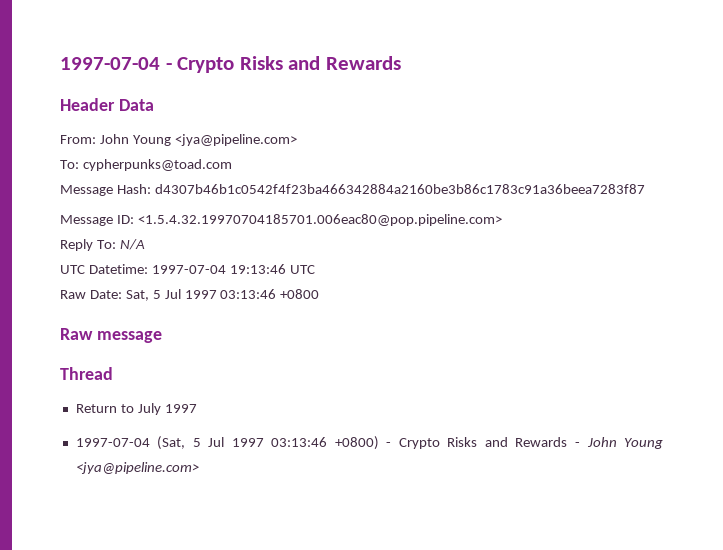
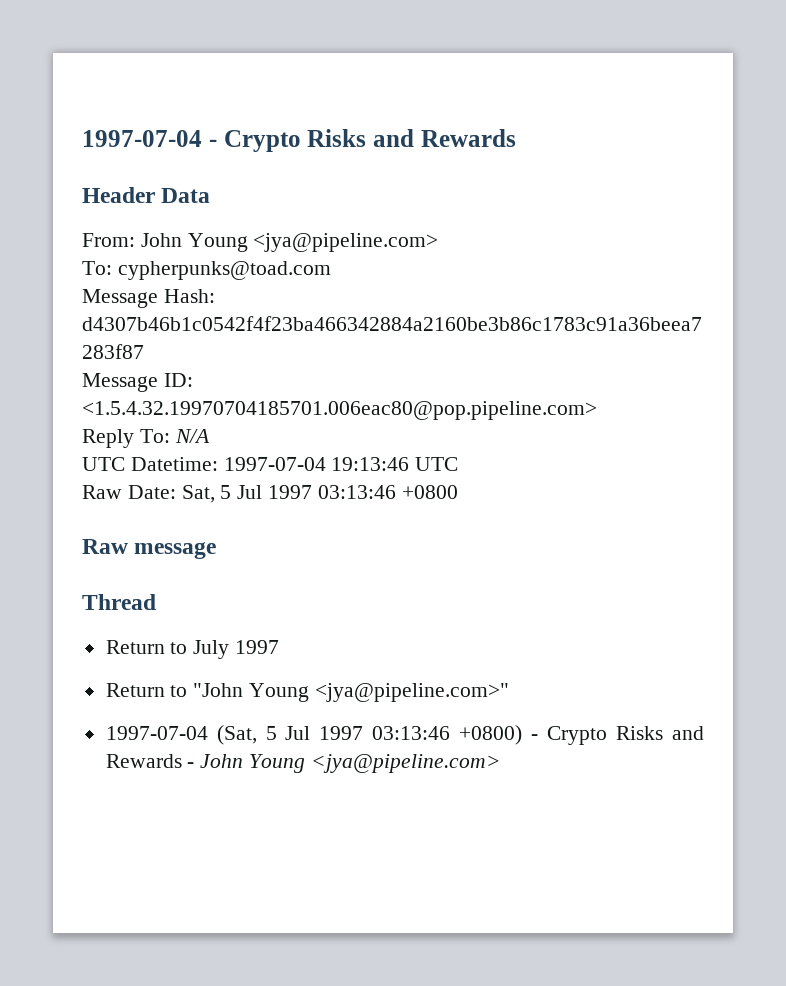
(197, 408) none -> [105,683,509,702] // Return to "John Young <jya@pipeline.com>"

